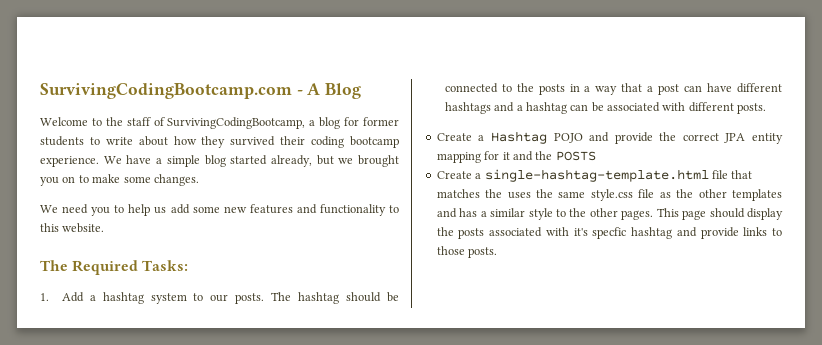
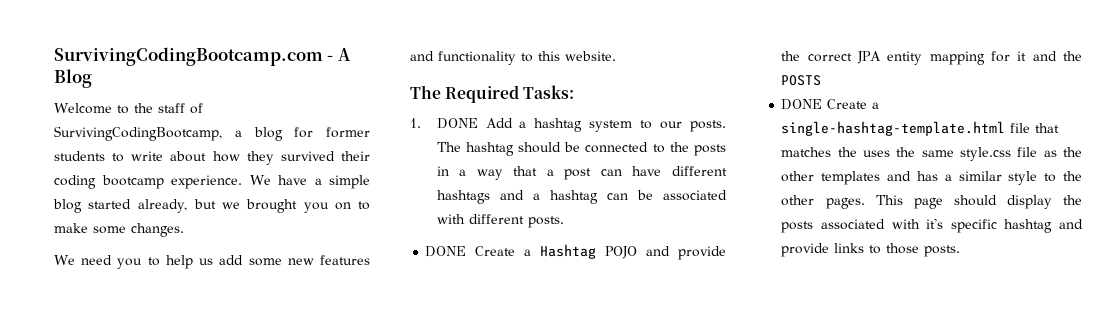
(49, 297) none -> [436,118,478,129] DONE
(767, 108) none -> [425,246,467,257] DONE
(596, 156) none -> [781,99,823,110] DONE
[592,227,627,239] specfic -> [950,219,997,233] specific

